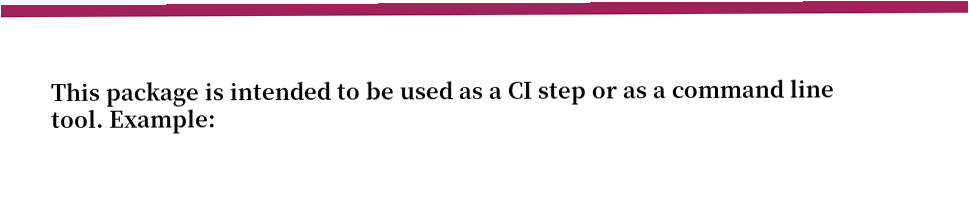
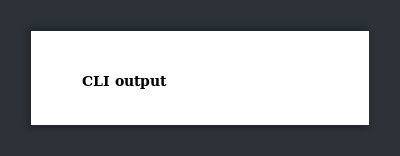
[50,79,834,107] [51,109,216,134] This package is intended to be used as a CI step or as a command line tool. Example: -> [82,76,167,89] CLI output

